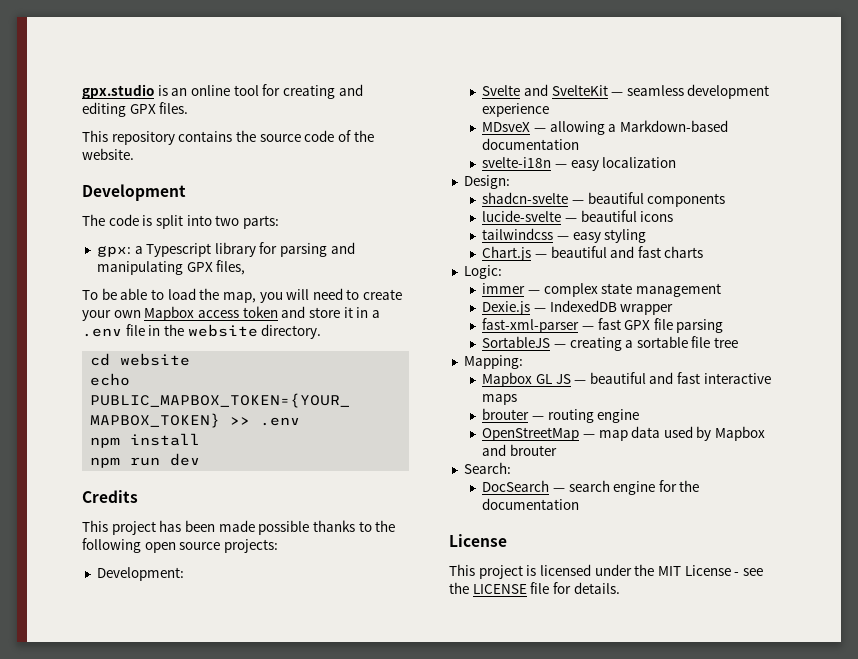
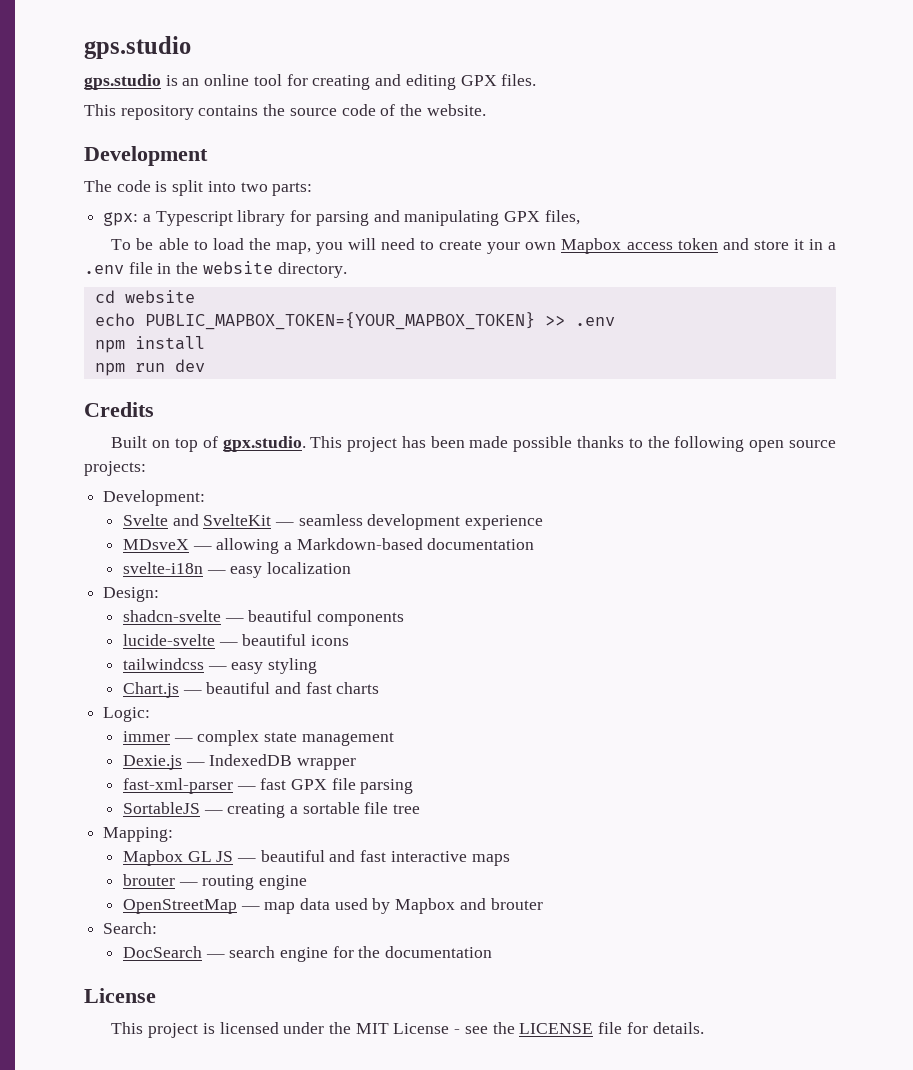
[82,84,154,99] gpx.studio -> [84,36,191,59] [84,74,161,90] gps.studio // gps.studio
(138, 496) none -> [111,436,306,452] Built on top of gpx.studio.

